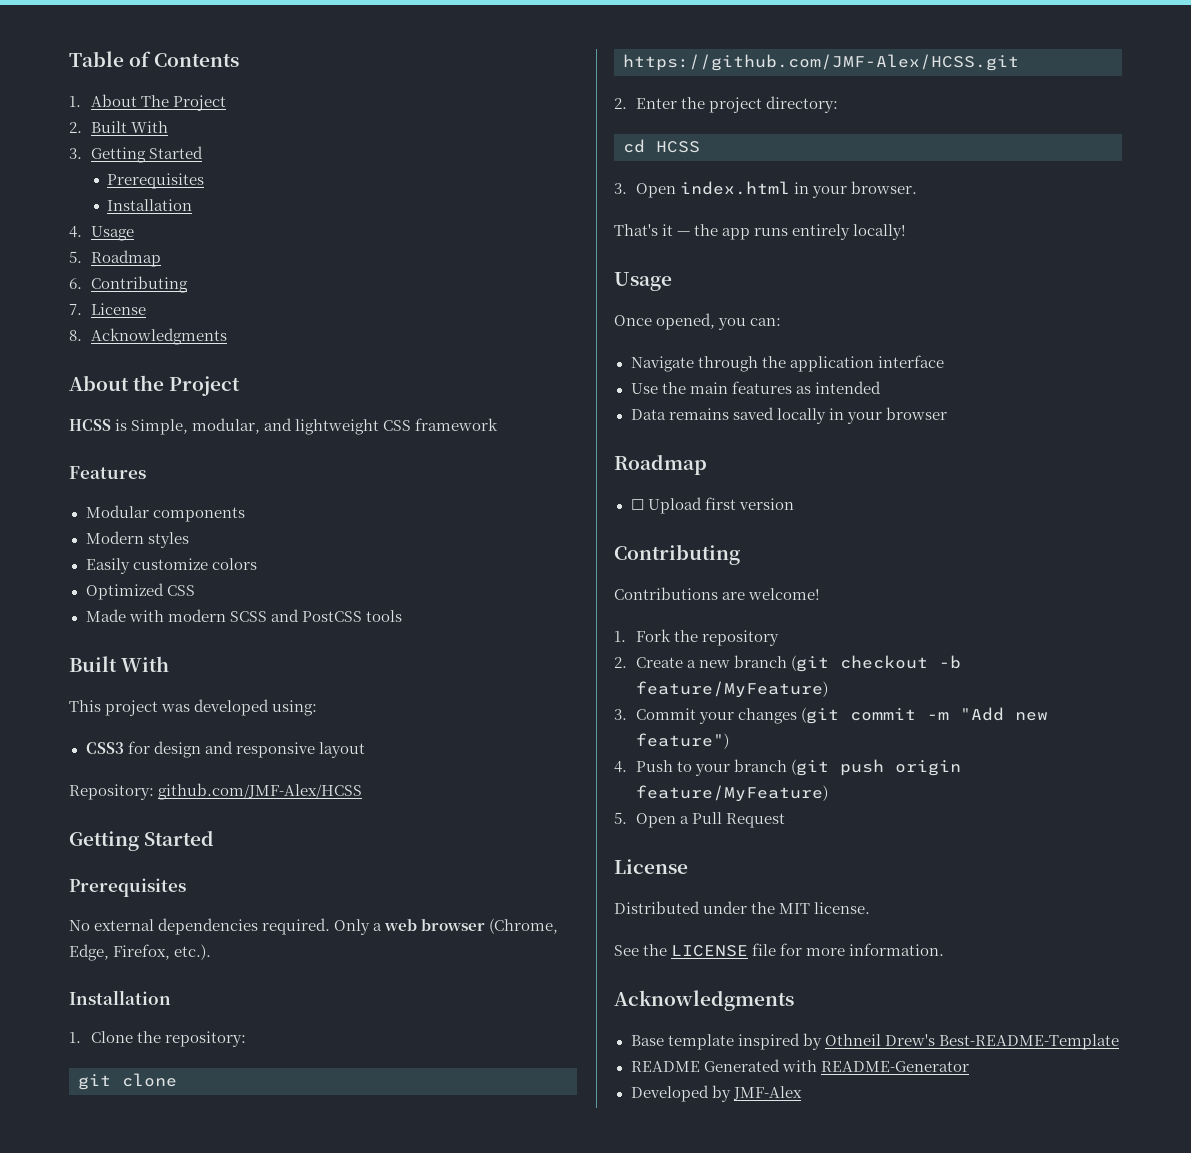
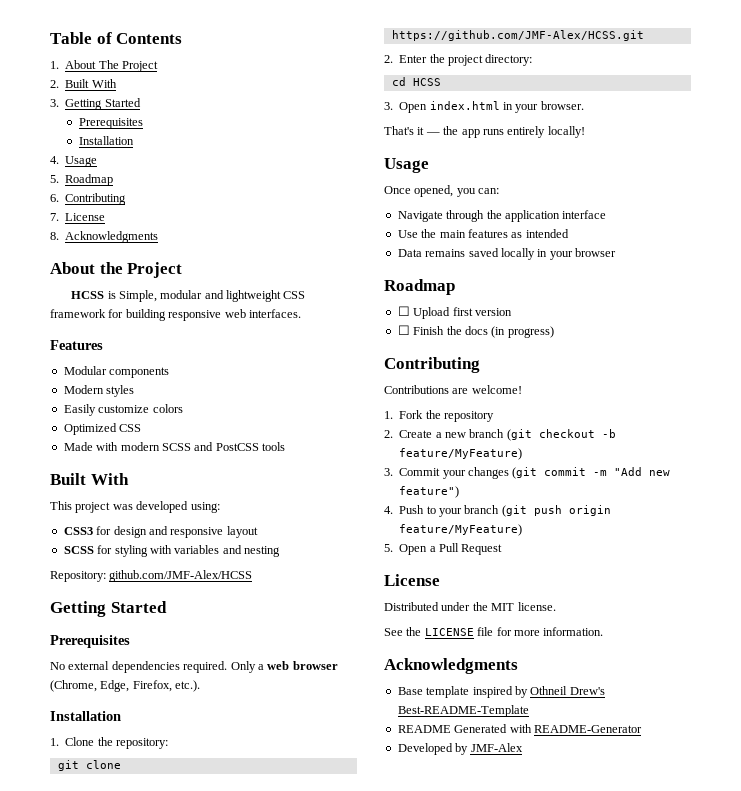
[192,418,261,434] modular, -> [160,290,203,299] modular
(499, 424) none -> [108,309,301,321] for building responsive web interfaces.
(365, 750) none -> [63,545,280,557] // SCSS for styling with variables and nesting
(794, 504) none -> [397,325,554,338] // ☐ Finish the docs (in progress)

